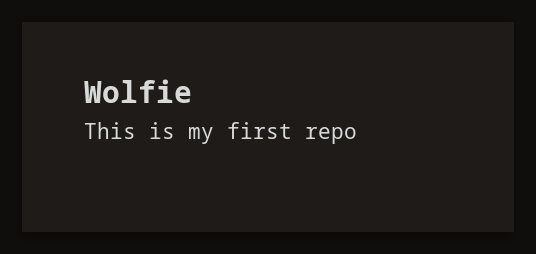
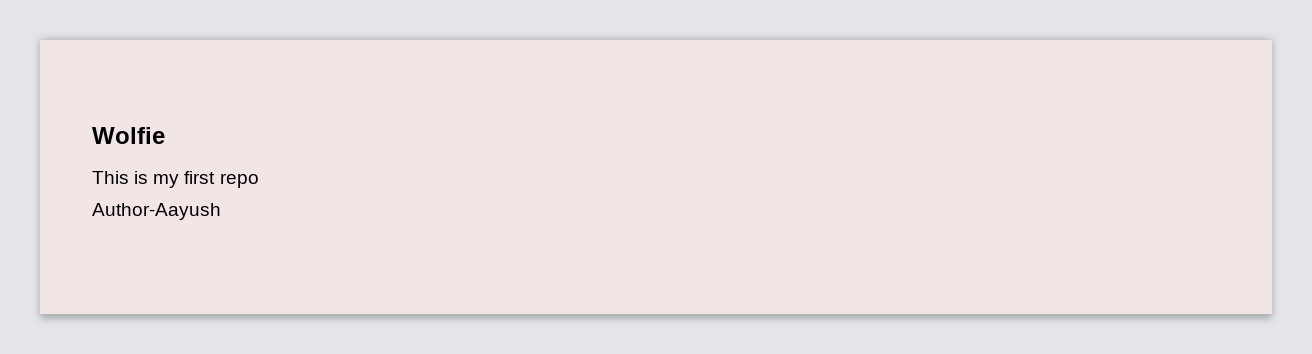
(357, 135) none -> [92,203,221,220] // Author-Aayush

